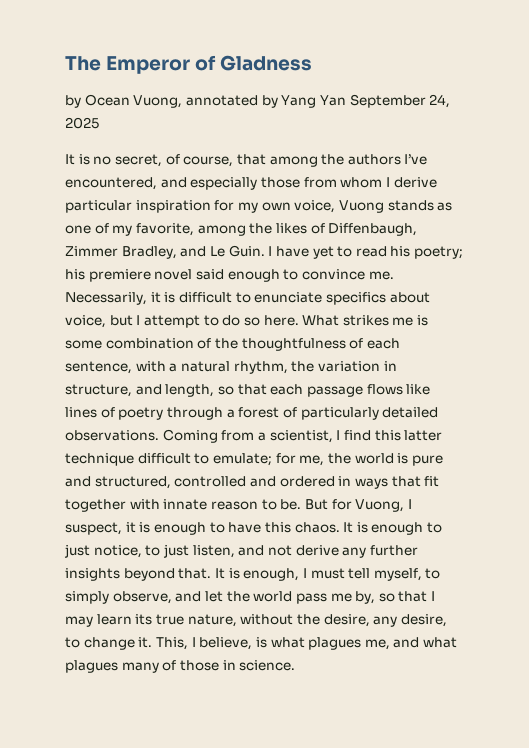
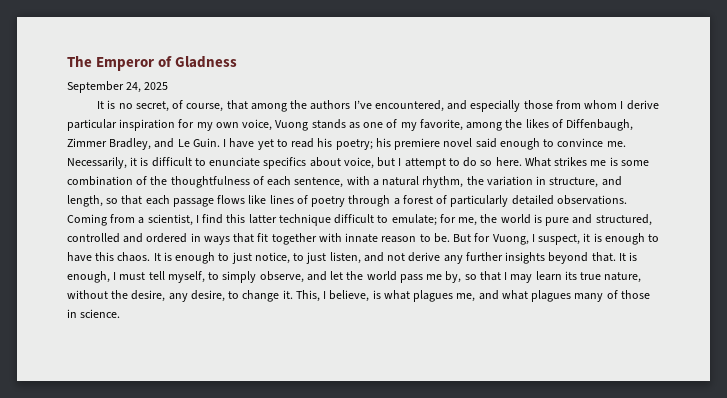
[65,94,346,108] by Ocean Vuong, annotated by Yang Yan -> (238, 62) none

